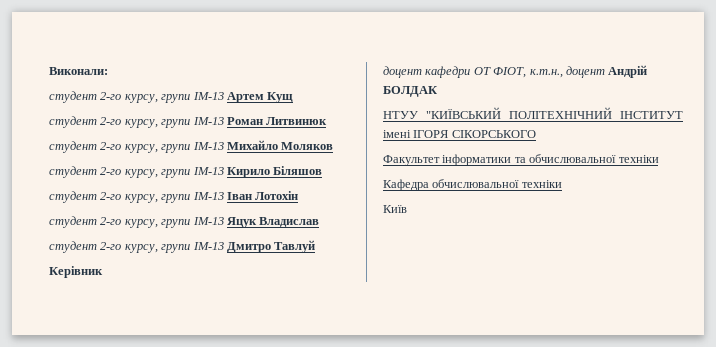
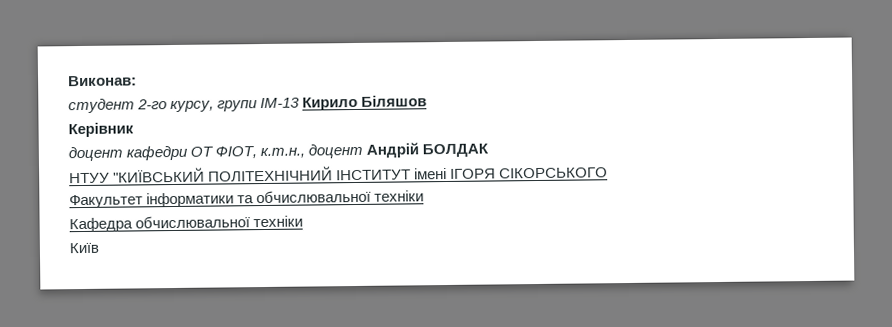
[49,67,108,75] [49,91,294,103] [49,116,328,128] [49,140,334,153] Виконали: // студент 2-го курсу, групи ІМ-13 Артем Кущ // студент 2-го курсу, групи ІМ-13 Роман Литвинюк // студент 2-го курсу, групи ІМ-13 Михайло Моляков -> [68,75,137,87] Виконав:
[49,191,299,203] [49,216,320,228] [49,240,316,253] // студент 2-го курсу, групи ІМ-13 Іван Лотохін // студент 2-го курсу, групи IM-13 Яцук Владислав // студент 2-го курсу, групи ІМ-13 Дмитро Тавлуй -> (428, 101) none

